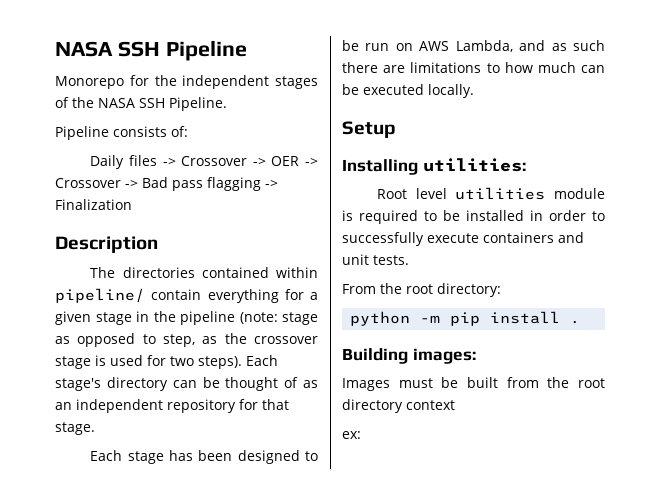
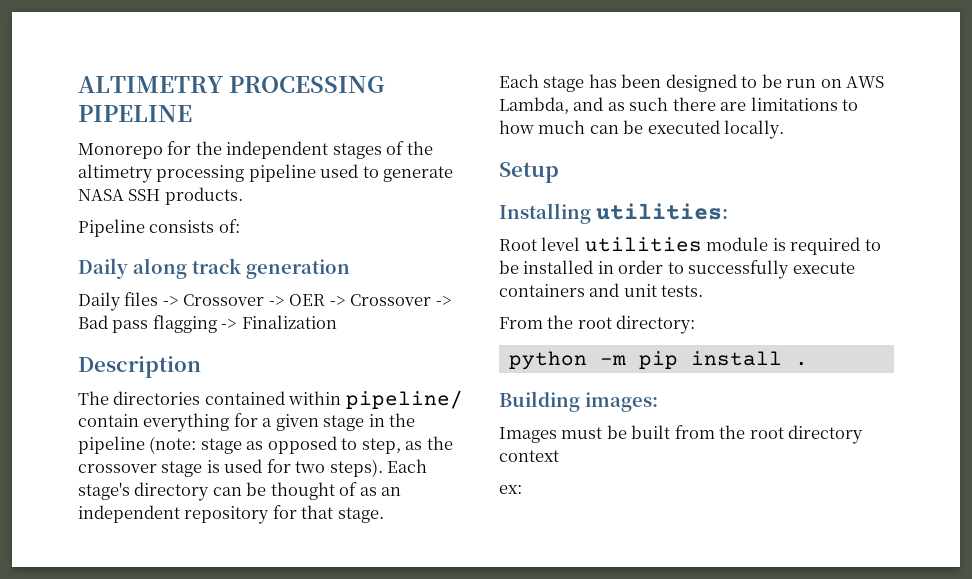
[55,40,247,61] NASA SSH Pipeline -> [78,76,386,93] [78,105,192,122] ALTIMETRY PROCESSING PIPELINE
[98,97,227,111] NASA SSH Pipeline. -> [78,164,454,183] [78,187,243,205] altimetry processing pipeline used to generate NASA SSH products.
(188, 131) none -> [78,258,350,279] // Daily along track generation

